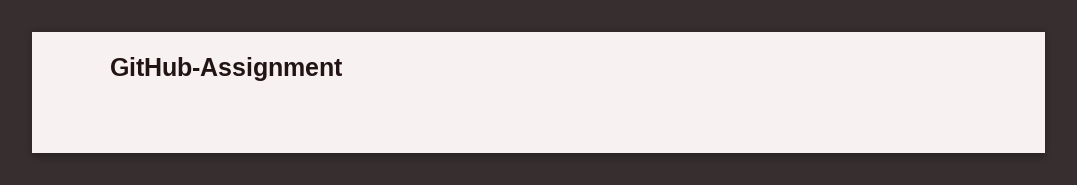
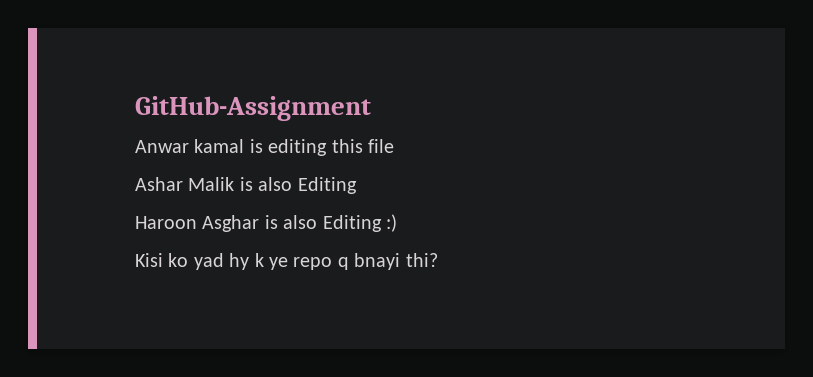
(343, 69) none -> [135,139,394,156] [135,177,357,194] [135,214,397,232] [135,253,438,270] // Anwar kamal is editing this file // Ashar Malik is also Editing // Haroon Asghar is also Editing :) // Kisi ko yad hy k ye repo q bnayi thi?

